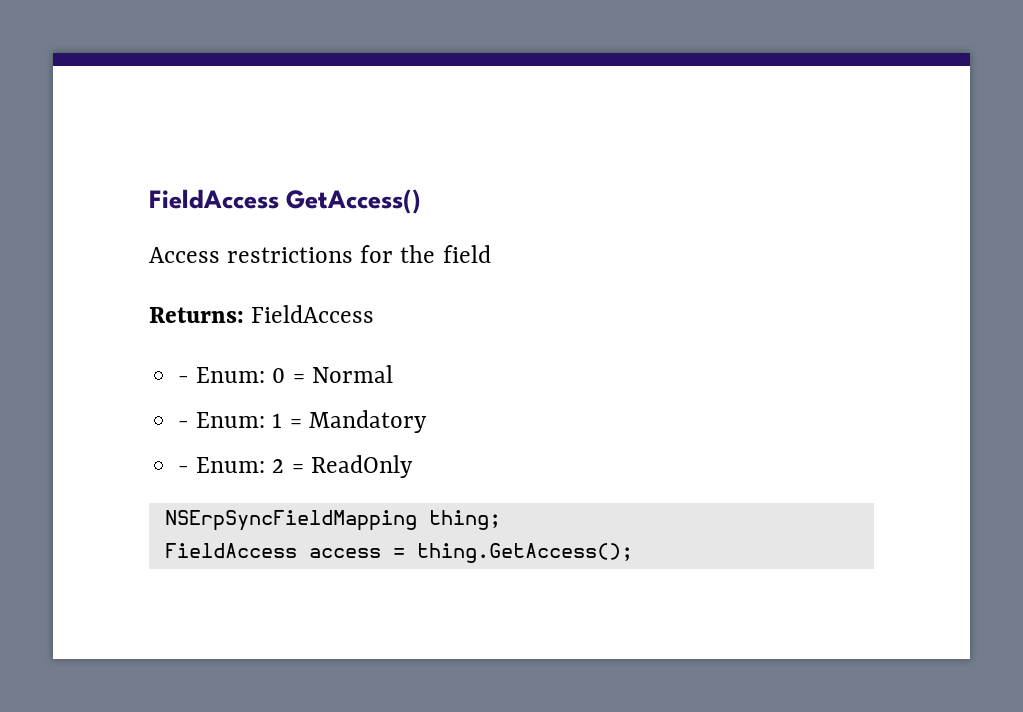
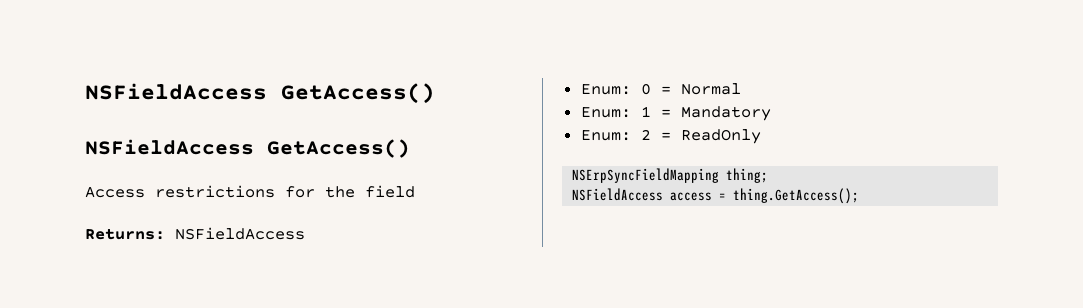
[149,189,279,209] FieldAccess -> [85,83,435,104] [85,139,254,155] NSFieldAccess GetAccess() // NSFieldAccess
[251,305,375,323] [178,376,190,383] FieldAccess // - -> [175,227,305,240] NSFieldAccess //
[178,421,190,428] - -> (741, 89) none
[178,466,190,473] - -> (771, 113) none
[164,543,297,558] FieldAccess -> [572,188,664,201] NSFieldAccess

